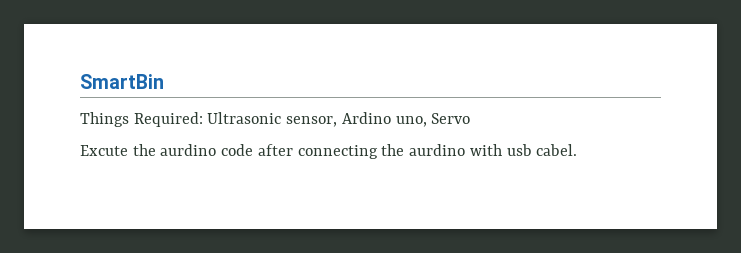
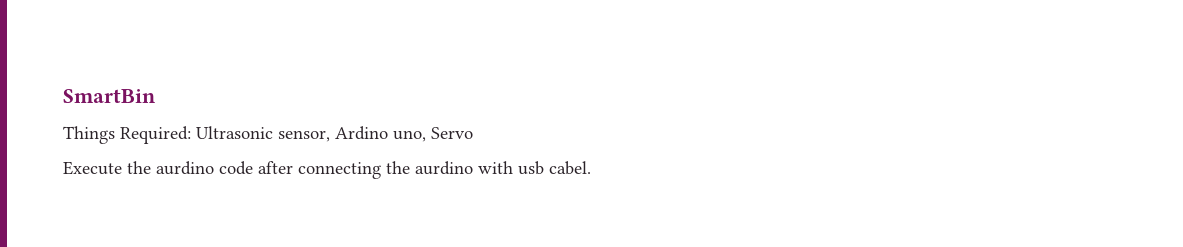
[80,145,128,156] Excute -> [63,161,122,175] Execute

